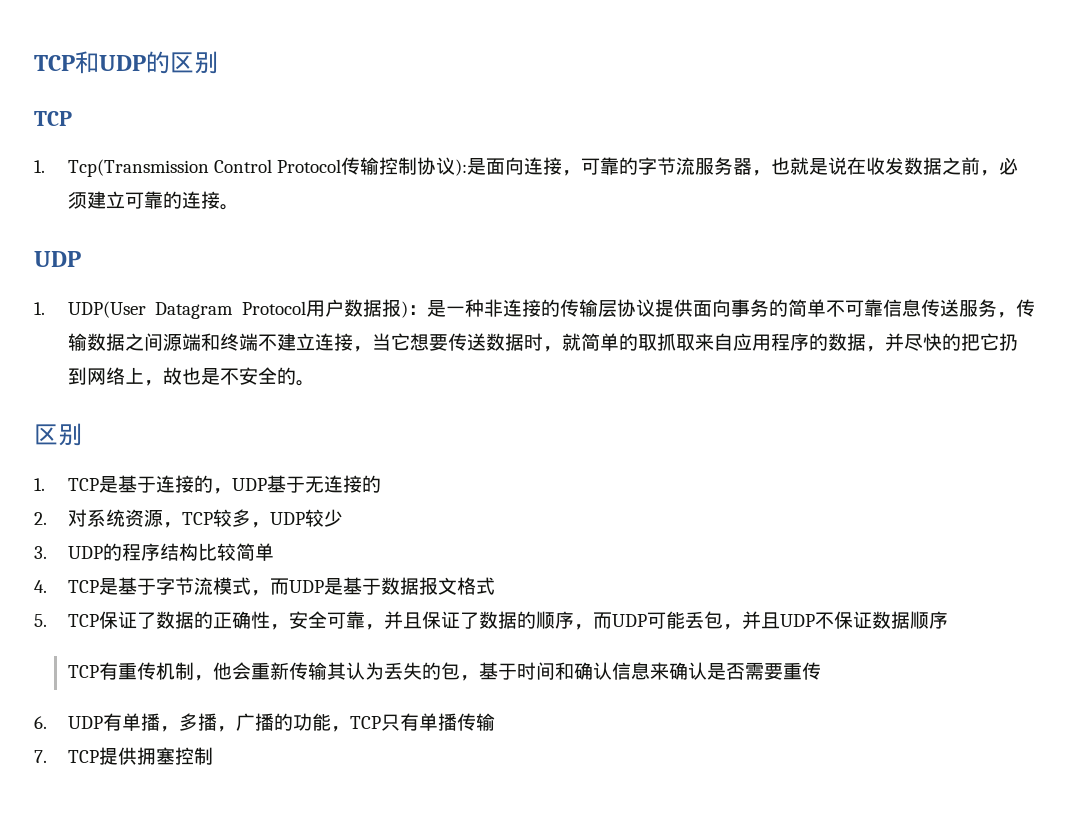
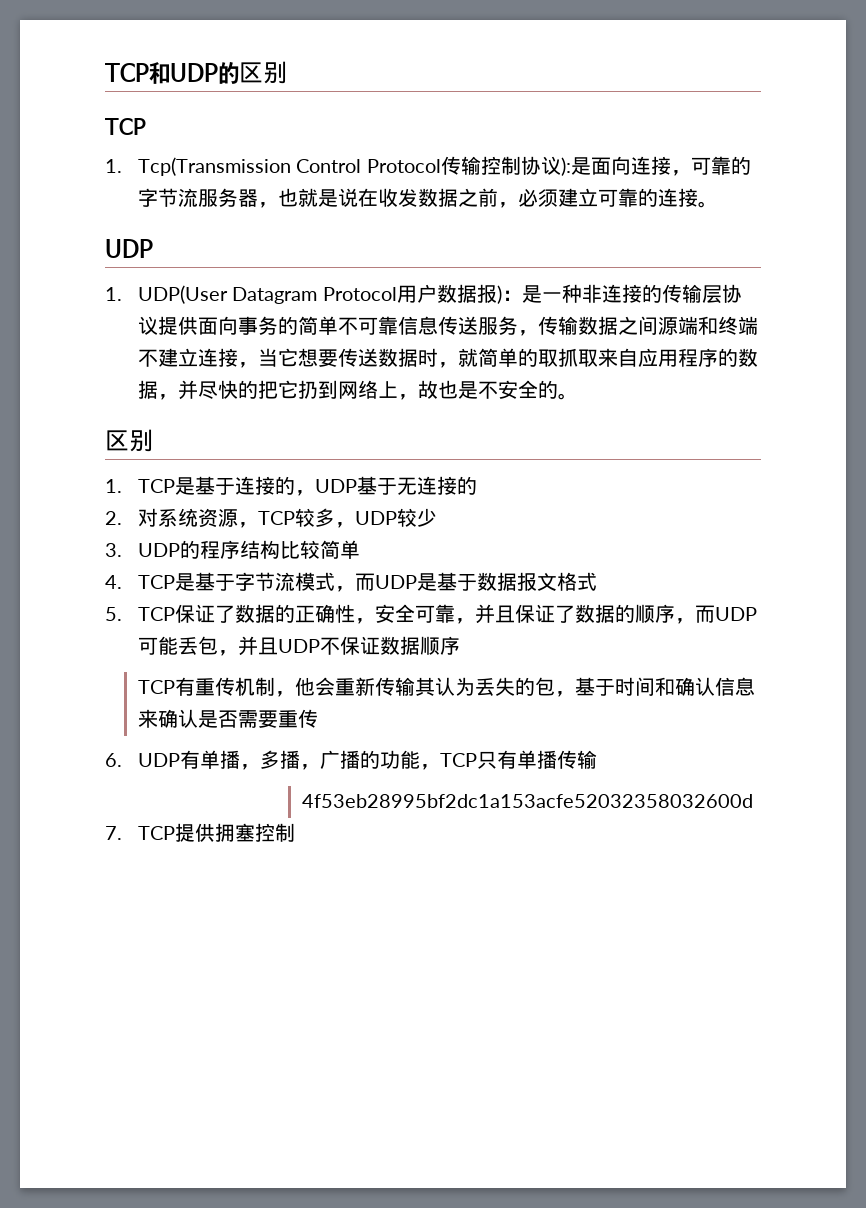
(495, 722) none -> [301,794,753,808] // 4f53eb28995bf2dc1a153acfe52032358032600d

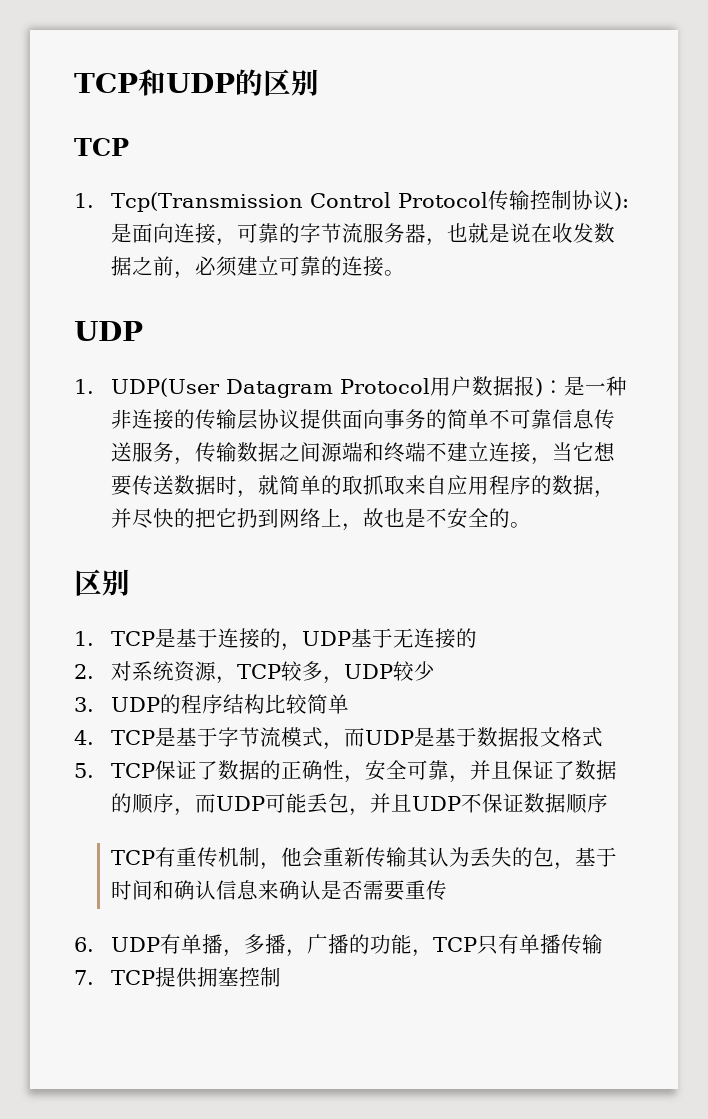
[301,794,753,808] // 4f53eb28995bf2dc1a153acfe52032358032600d -> (604, 944) none

